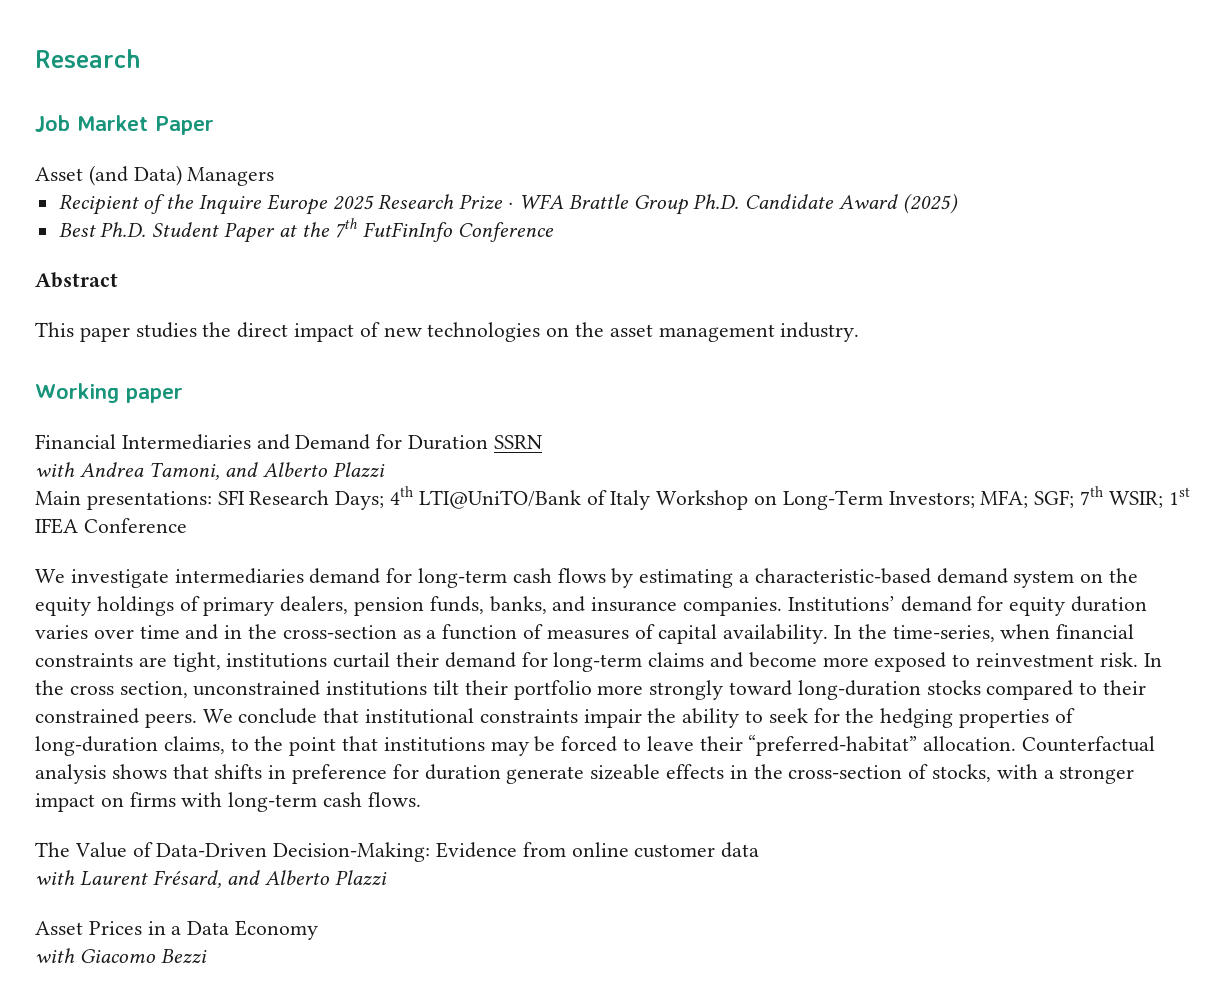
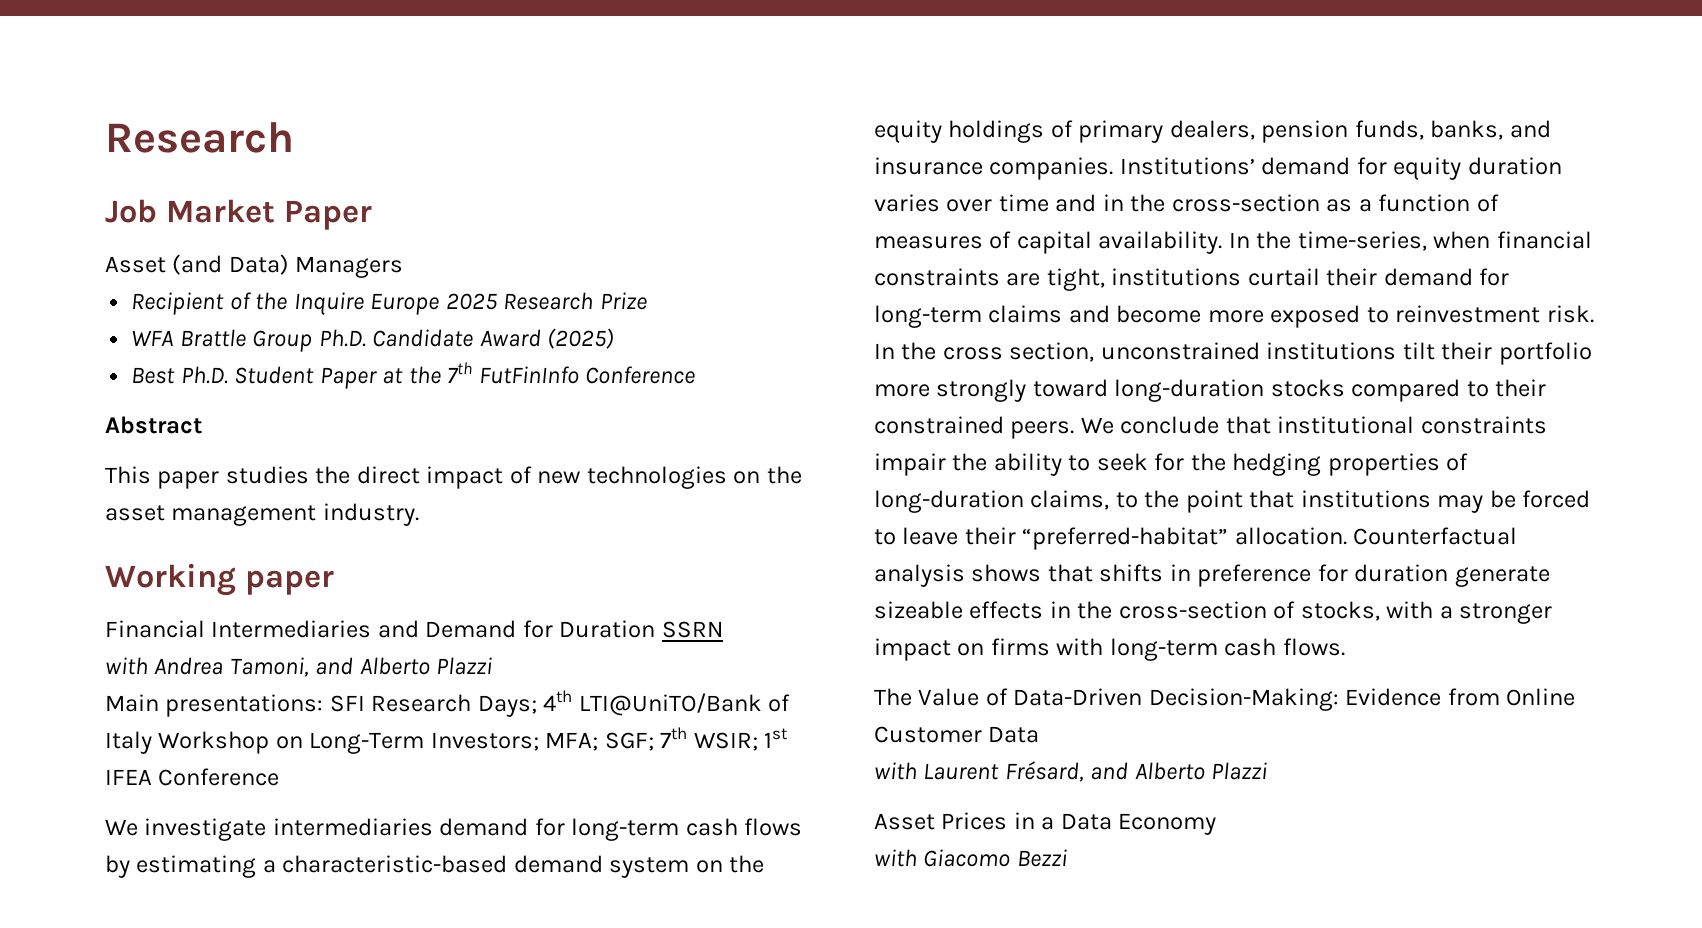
[508,202,514,209] · -> (647, 301) //
[571,842,760,858] online customer data -> [1506,688,1576,706] [874,726,1040,743] Online Customer Data

